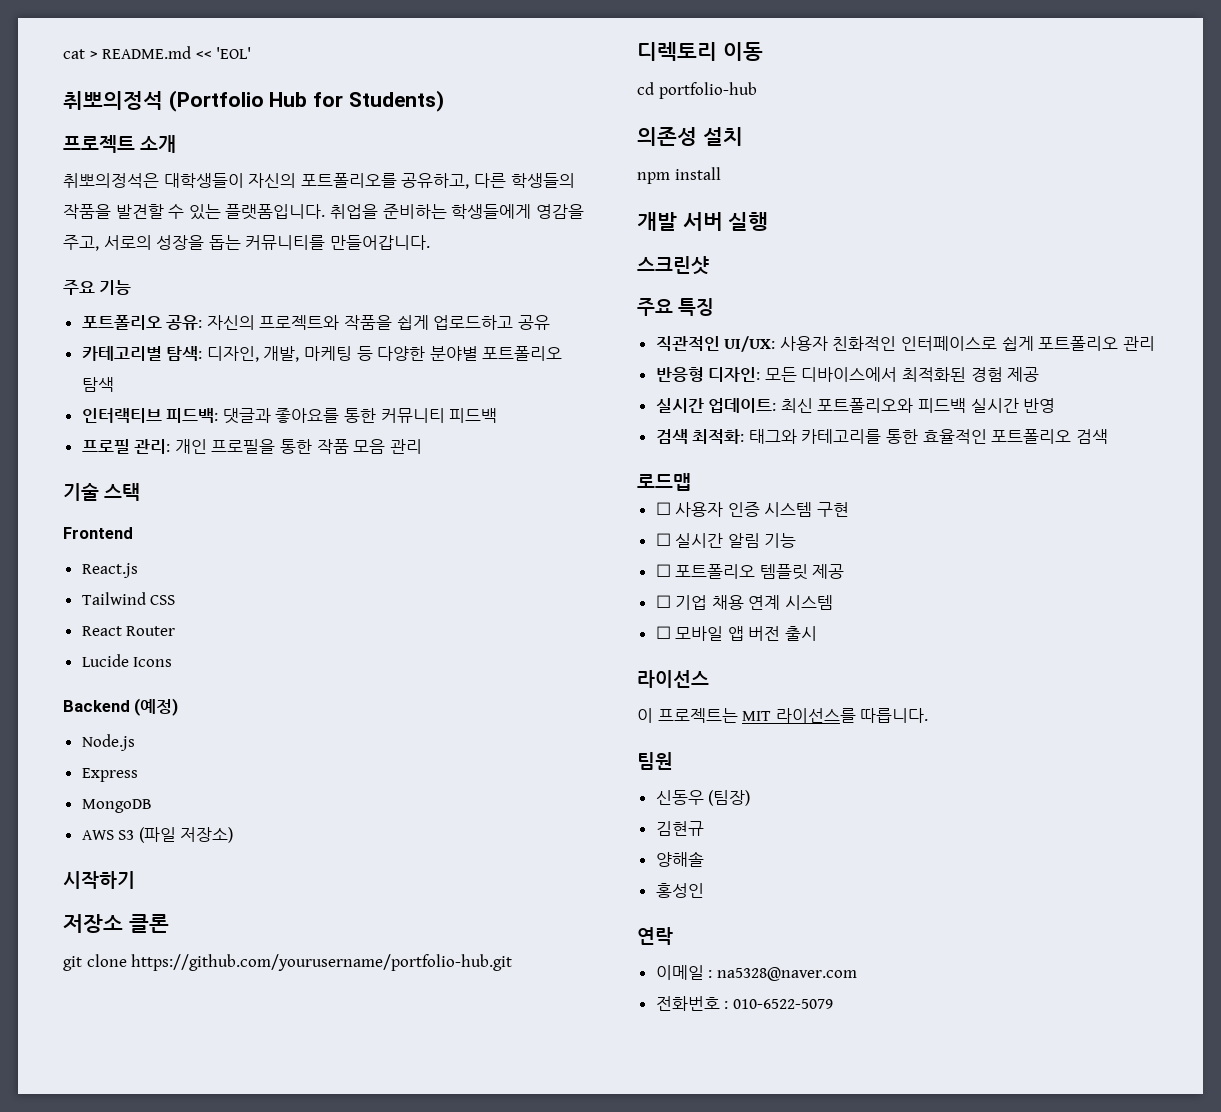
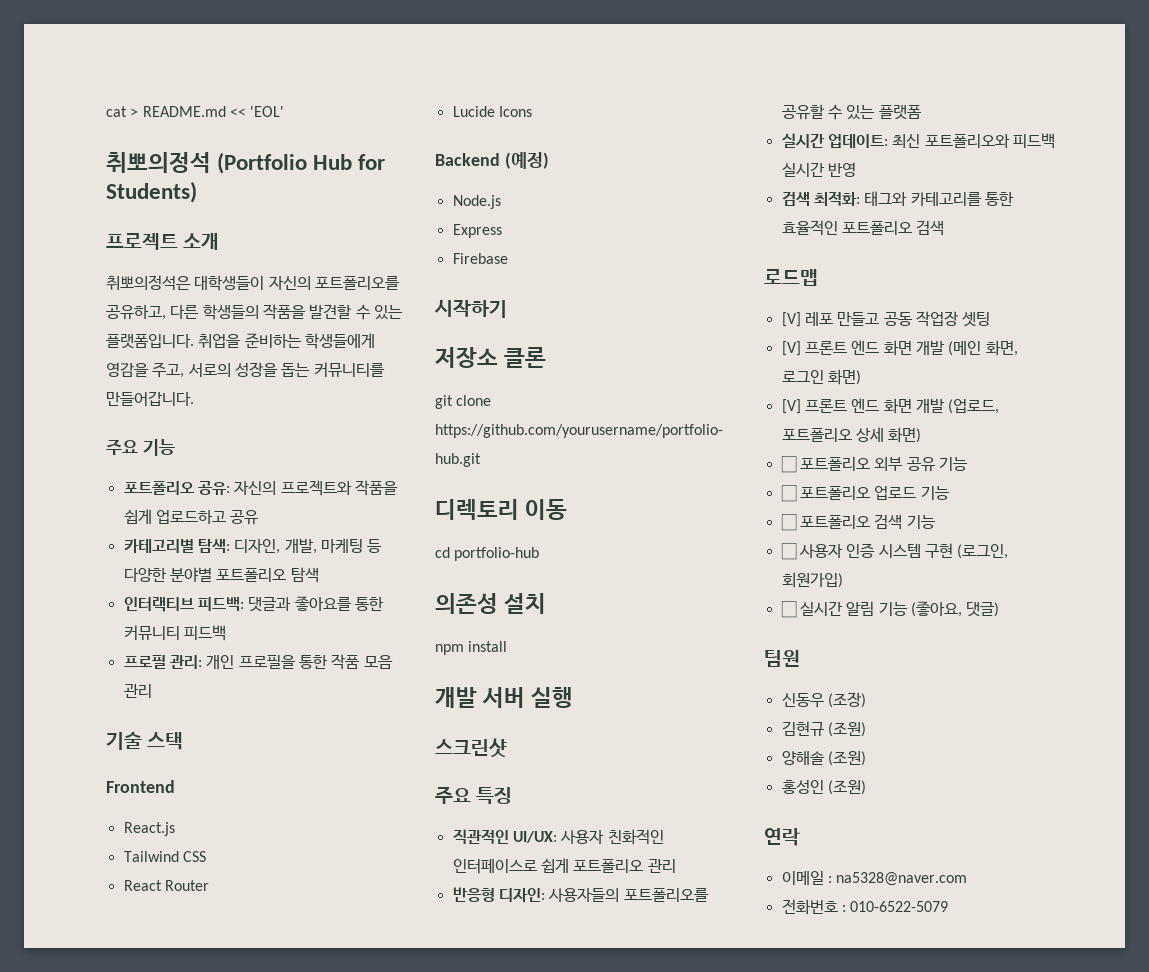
[81,799,152,813] [81,827,234,843] MongoDB // AWS S3 (파일 저장소) -> [452,253,508,264] Firebase
[764,367,1040,382] 모든 디바이스에서 최적화된 경험 제공 -> [548,888,709,902] [781,104,922,120] 사용자들의 포트폴리오를 공유할 수 있는 플랫폼
(691, 482) none -> [781,311,991,327] [781,340,1018,356] [781,369,861,385] [781,398,1000,414] [781,427,922,443] [780,456,968,473] [780,485,950,502] [780,514,936,531] // [V] 레포 만들고 공동 작업장 셋팅 // [V] 프론트 엔드 화면 개발 (메인 화면, 로그인 화면) // [V] 프론트 엔드 화면 개발 (업로드, 포트폴리오 상세 화면) // ☐ 포트폴리오 외부 공유 기능 // ☐ 포트폴리오 업로드 기능 // ☐ 포트폴리오 검색 기능
(850, 509) none -> [957,544,1009,559] [781,572,843,588] (로그인, 회원가입)
[655,564,845,580] [655,595,834,610] [655,626,818,641] [637,670,709,688] [637,708,929,723] // ☐ 포트폴리오 템플릿 제공 // ☐ 기업 채용 연계 시스템 // ☐ 모바일 앱 버전 출시 // 라이선스 // 이 프로젝트는 MIT 라이선스를 따릅니다. -> [910,601,1000,617] (좋아요, 댓글)
[708,790,751,806] (팀장) -> [827,692,866,708] (조장)
(704, 828) none -> [827,722,866,737] (조원)
(704, 859) none -> [827,751,866,766] (조원)
(704, 890) none -> [827,780,866,795] (조원)

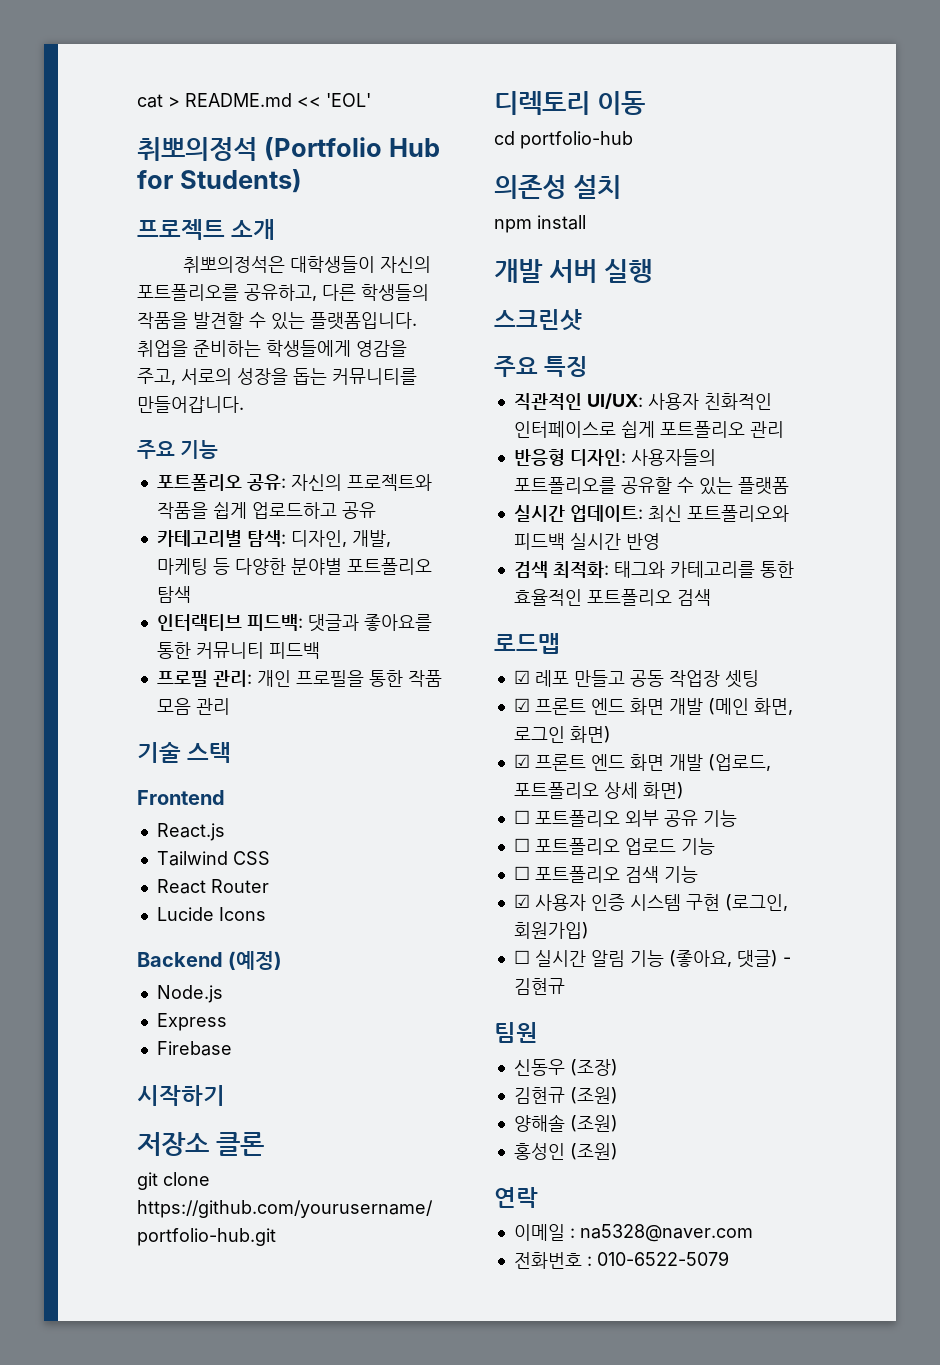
[781,312,801,327] [V] -> [513,670,530,684] ☑
[781,341,801,356] [V] -> [513,698,530,712] ☑
[781,399,801,414] [V] -> [513,754,530,768] ☑
[780,543,797,560] ☐ -> [513,894,530,908] ☑
(1000, 609) none -> [782,957,791,964] [513,978,565,995] - 김현규

